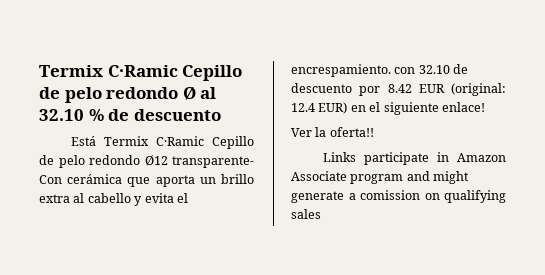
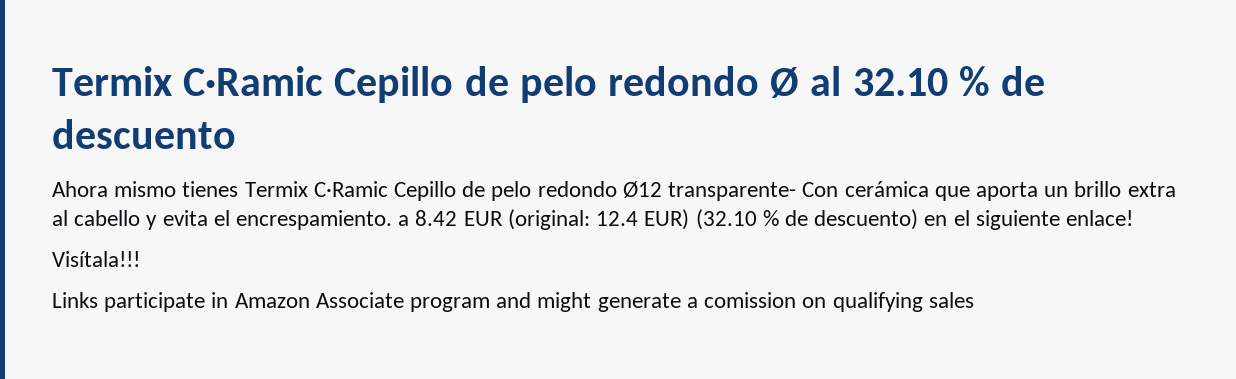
[71,136,97,146] Está -> [52,181,239,197] Ahora mismo tienes
[394,64,469,74] [291,83,381,96] con 32.10 de descuento por -> [398,215,410,226] a
(348, 108) none -> [695,209,919,230] (32.10 % de descuento)
[291,127,374,137] Ver la oferta!! -> [52,251,140,267] Visítala!!!

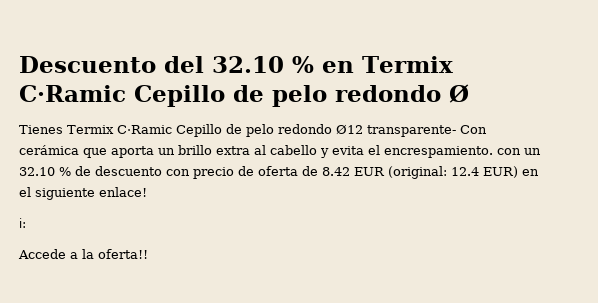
(52, 81) none -> [19,56,354,73] Descuento del 32.10 % en
[810,66,1046,96] [52,119,236,149] [52,181,239,197] al 32.10 % de descuento // Ahora mismo tienes -> [19,125,63,134] // Tienes
[398,215,410,226] a -> [497,148,541,155] [19,166,318,179] con un 32.10 % de descuento con precio de oferta de
[695,209,919,230] (32.10 % de descuento) -> (518, 172) none
[52,251,140,267] [52,292,974,312] Visítala!!! // Links participate in Amazon Associate program and might generate a comission on qualifying sales -> [19,218,26,228] [18,249,148,259] ℹ: // Accede a la oferta!!

